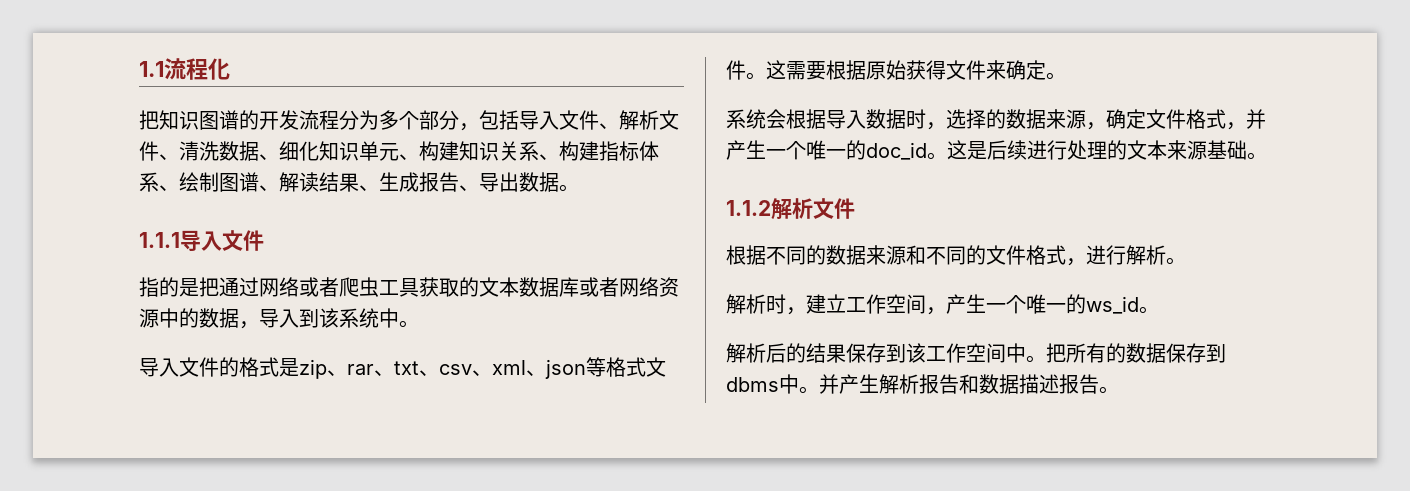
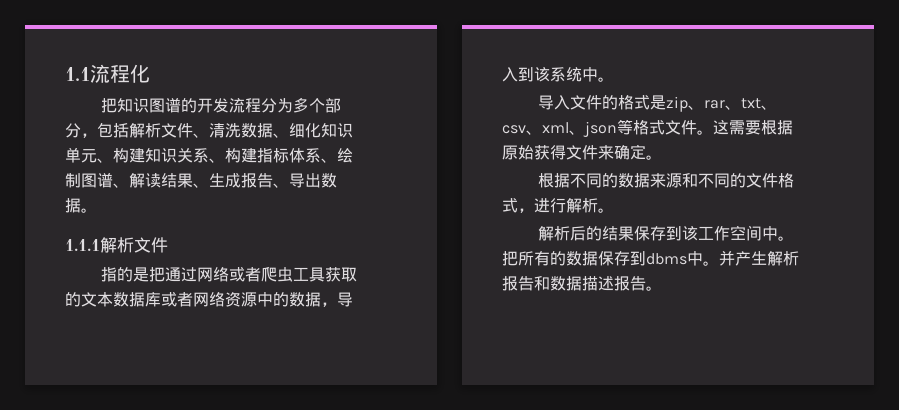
[519,110,619,130] 导入文件、 -> (129, 130) none
[180,230,222,251] 导入 -> [100,237,134,253] 解析
[726,109,1266,130] [726,140,1267,160] [726,198,855,220] // 系统会根据导入数据时，选择的数据来源，确定文件格式，并产生一个唯一的doc_id。这是后续进行处理的文本来源基础。 // 1.1.2解析文件 -> (662, 157) none
[726,294,1159,315] // 解析时，建立工作空间，产生一个唯一的ws_id。 -> (614, 210) none

